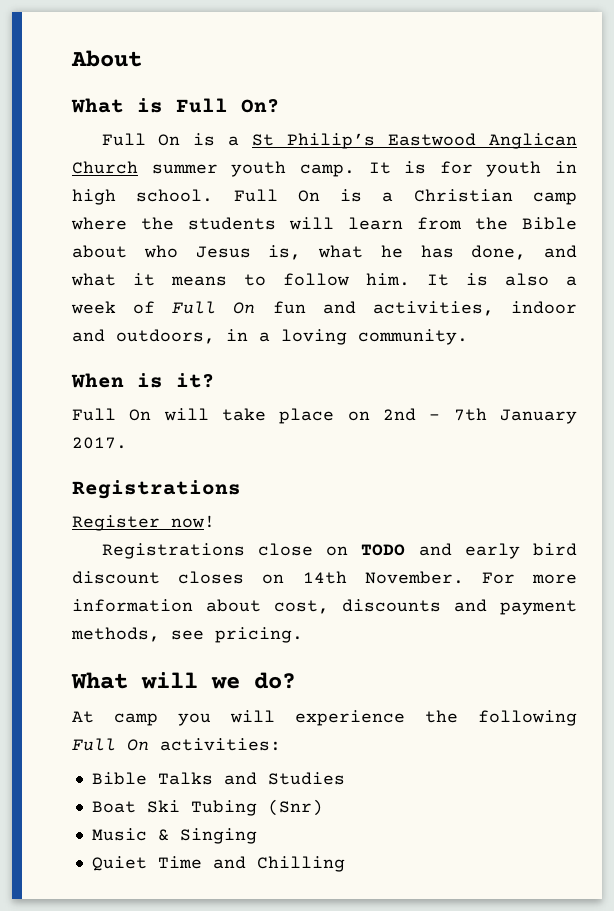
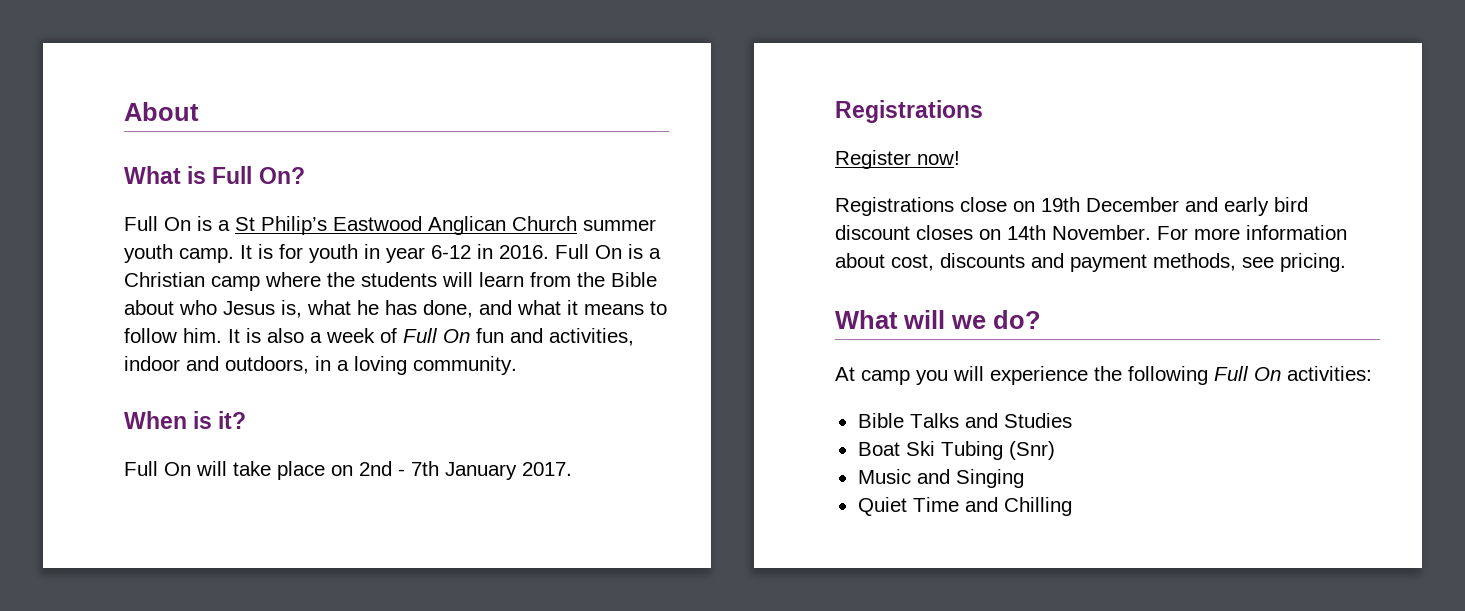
[72,189,214,205] high school. -> [386,244,549,263] year 6-12 in 2016.
[361,544,406,556] TODO -> [1041,197,1179,212] 19th December
[157,829,169,841] & -> [916,469,950,484] and

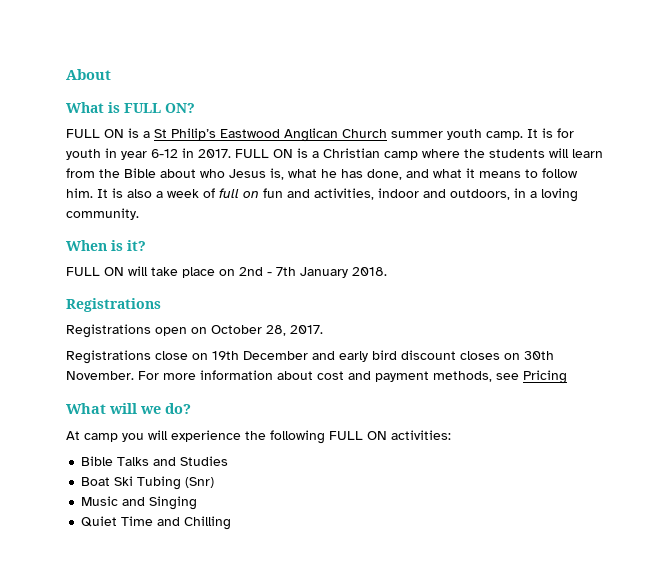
[212,166,305,184] [124,216,191,231] Full On? // Full On -> [124,103,195,113] [66,129,124,138] FULL ON? // FULL ON
[499,244,622,259] 2016. Full On -> [198,149,293,158] 2017. FULL ON
[403,328,470,343] Full On -> [219,188,259,198] full on
[124,461,191,476] Full On -> [66,267,124,276] FULL ON
[522,462,572,476] 2017. -> [352,267,387,276] 2018.
[835,150,960,169] Register now! -> [66,324,323,338] Registrations open on October 28, 2017.
[1007,225,1046,240] 14th -> [524,351,554,360] 30th
[891,253,1025,271] cost, discounts -> [317,371,344,380] cost
[1280,253,1346,272] pricing. -> [523,370,567,384] Pricing
[1214,366,1281,381] Full On -> [329,431,387,440] FULL ON

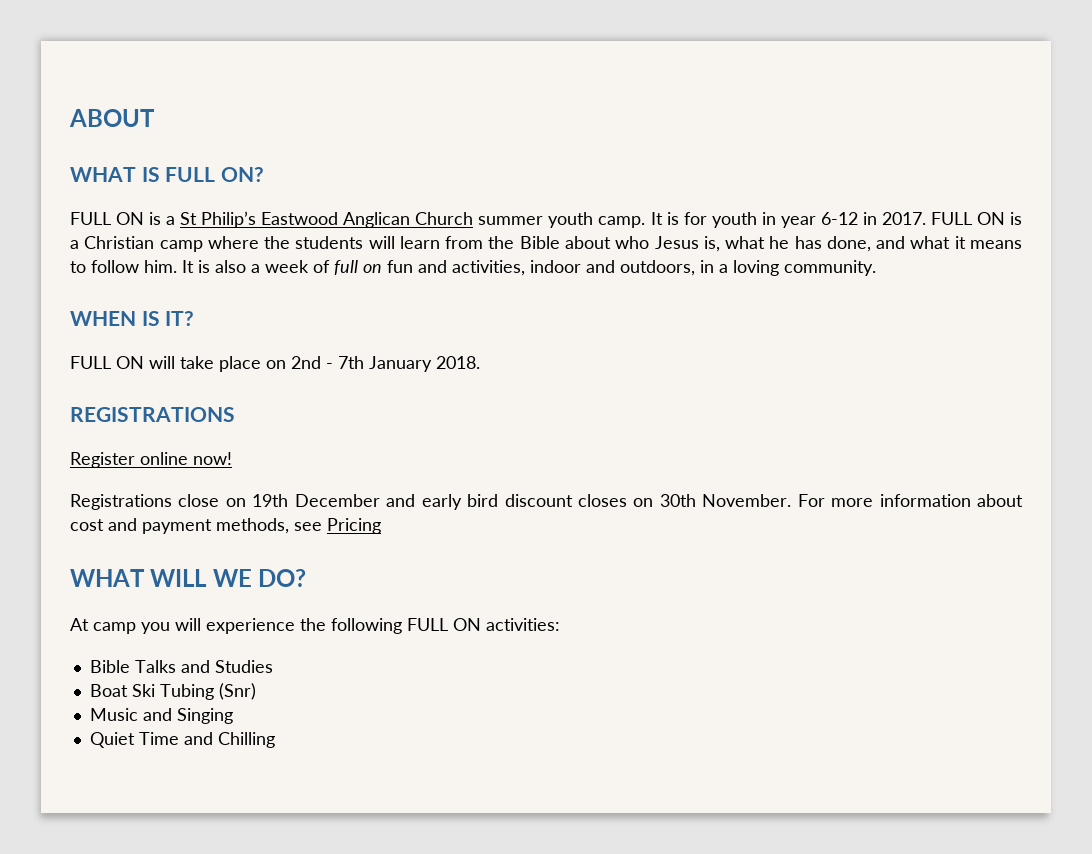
[66,69,111,80] [66,102,120,113] About // What is -> [69,109,155,127] [70,167,160,182] ABOUT // WHAT IS
[66,240,146,251] When is it? -> [70,311,195,326] WHEN IS IT?
[66,298,161,312] [66,324,323,338] Registrations // Registrations open on October 28, 2017. -> [70,407,235,422] [70,452,232,468] REGISTRATIONS // Register online now!
[66,403,191,414] What will we do? -> [70,569,307,587] WHAT WILL WE DO?

